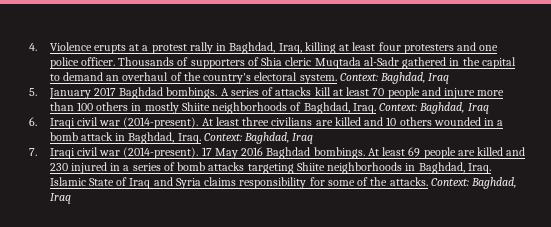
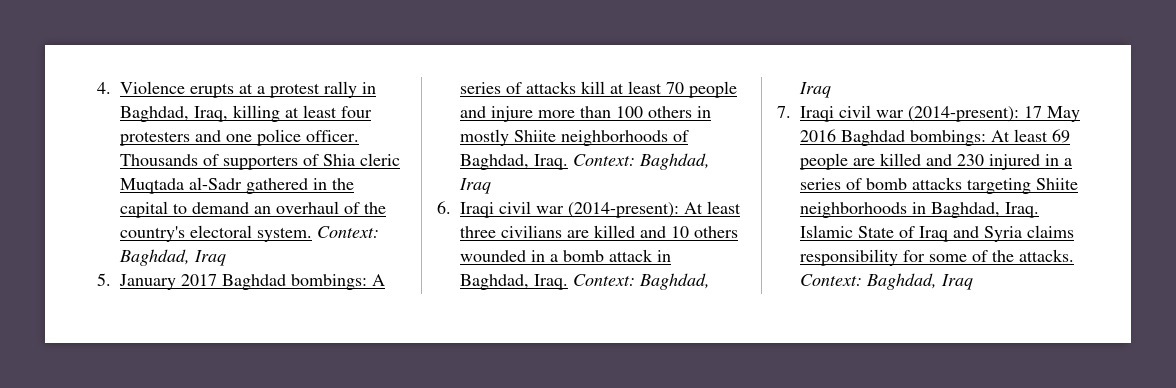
[166,87,218,99] bombings. -> [291,274,367,290] bombings:
[123,117,199,129] (2014-present). -> [568,202,679,218] (2014-present):
[123,147,199,159] (2014-present). -> [908,106,1019,122] (2014-present):
[313,147,365,159] bombings. -> [910,130,986,146] bombings:

